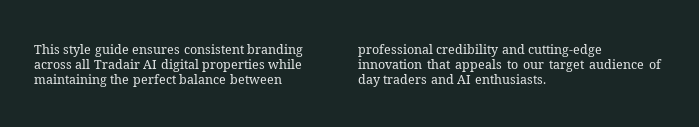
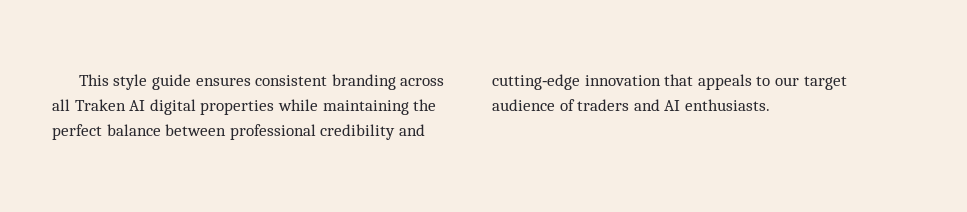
[93,59,140,69] Tradair -> [74,99,126,111] Traken
[358,74,381,87] day -> (575, 105) none

